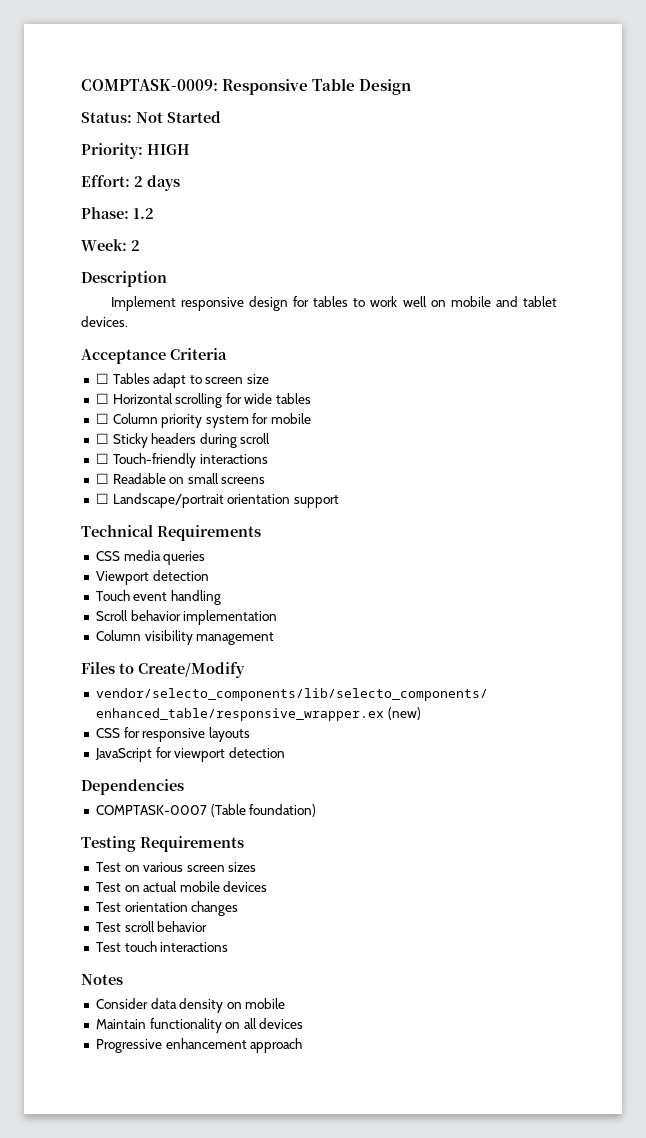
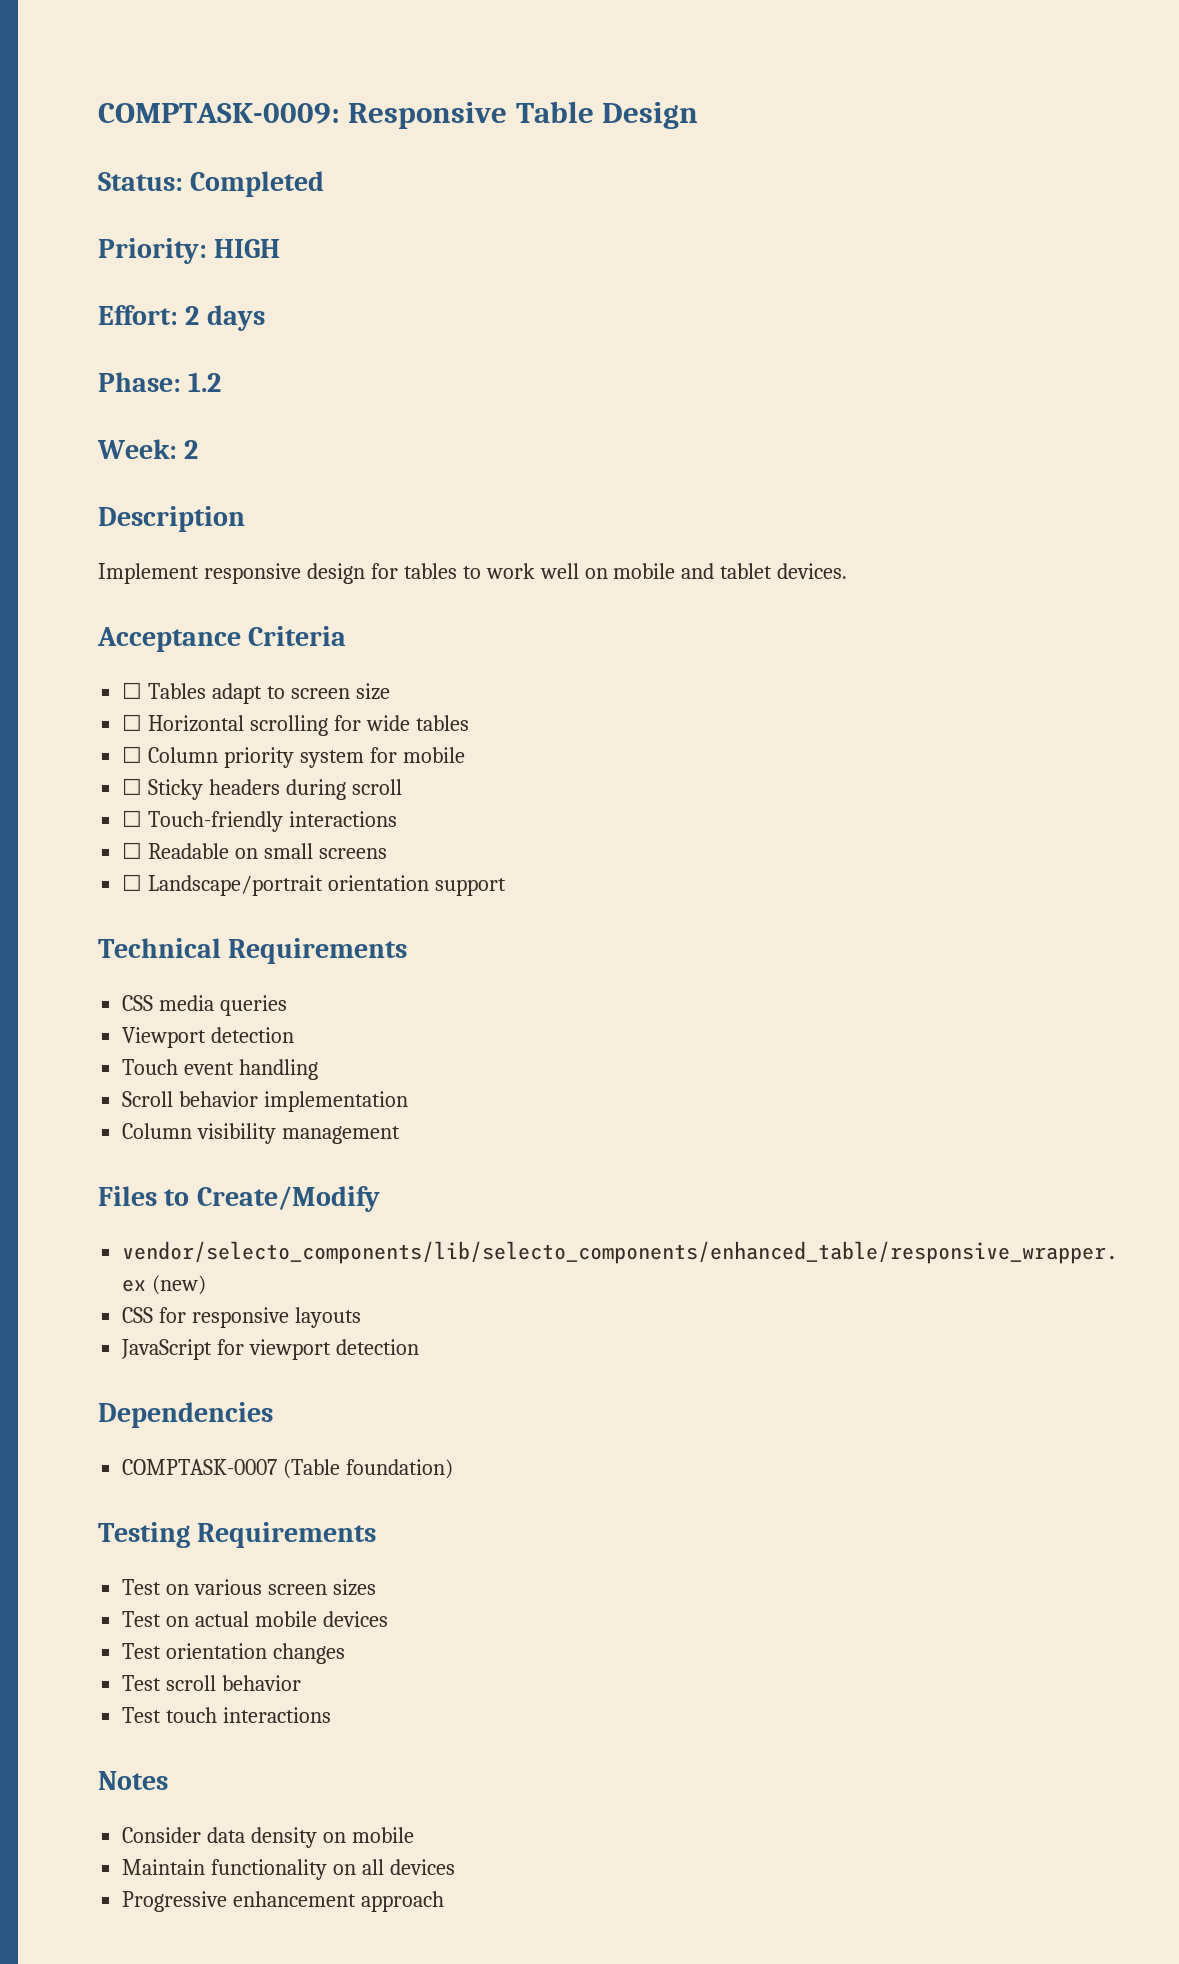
[136,111,221,123] Not Started -> [190,171,325,197] Completed

